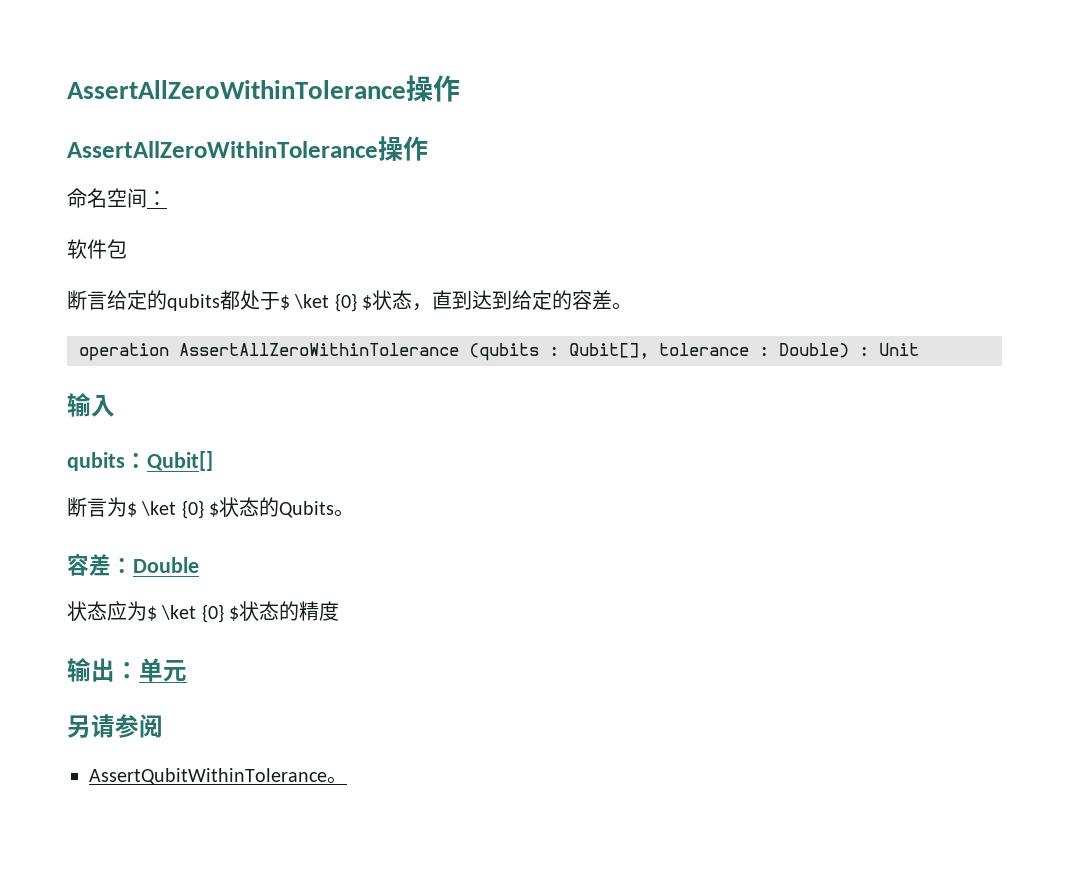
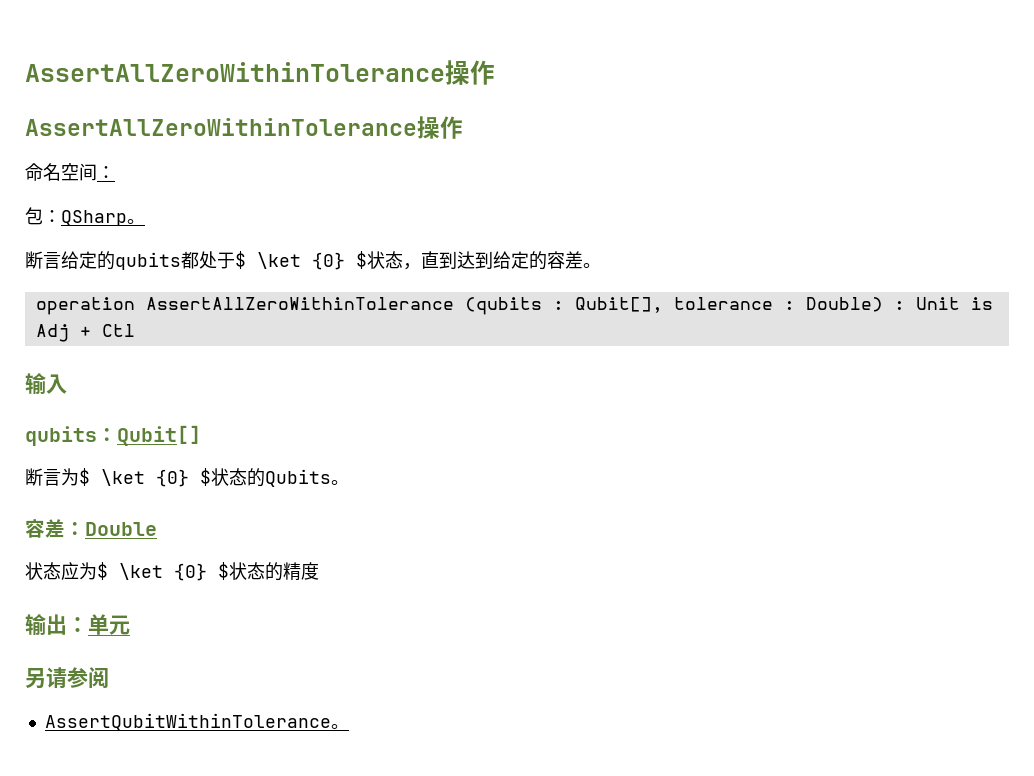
[67,239,107,259] 软件 -> (115, 172) none
(127, 249) none -> [43,210,145,226] ：QSharp。
(919, 349) none -> [970,297,993,310] [35,324,135,342] is Adj + Ctl

